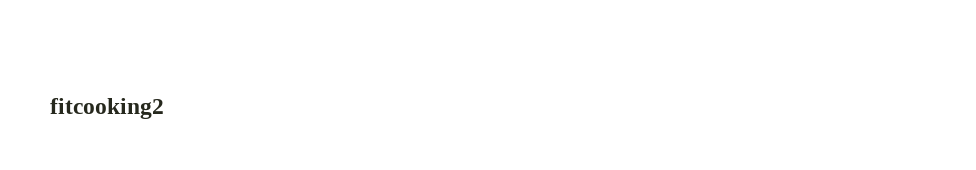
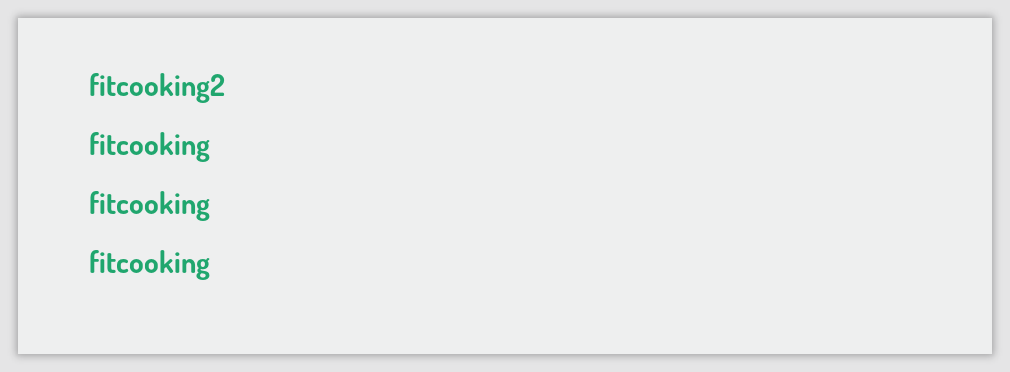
(164, 108) none -> [89,132,210,162] [89,191,210,221] [89,250,210,280] // fitcooking // fitcooking // fitcooking

